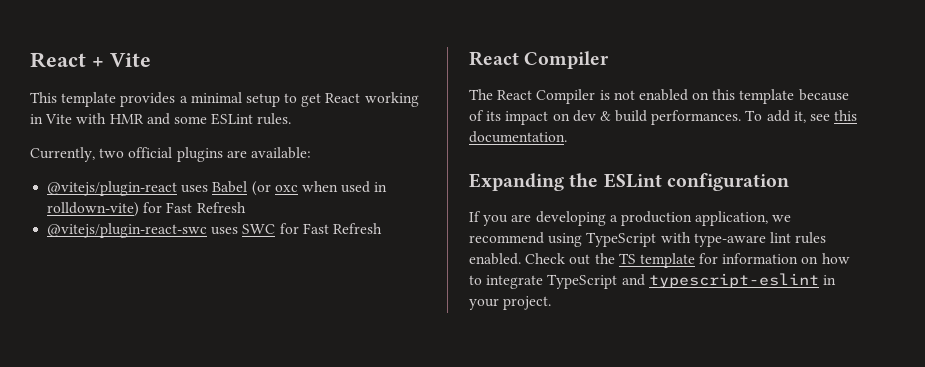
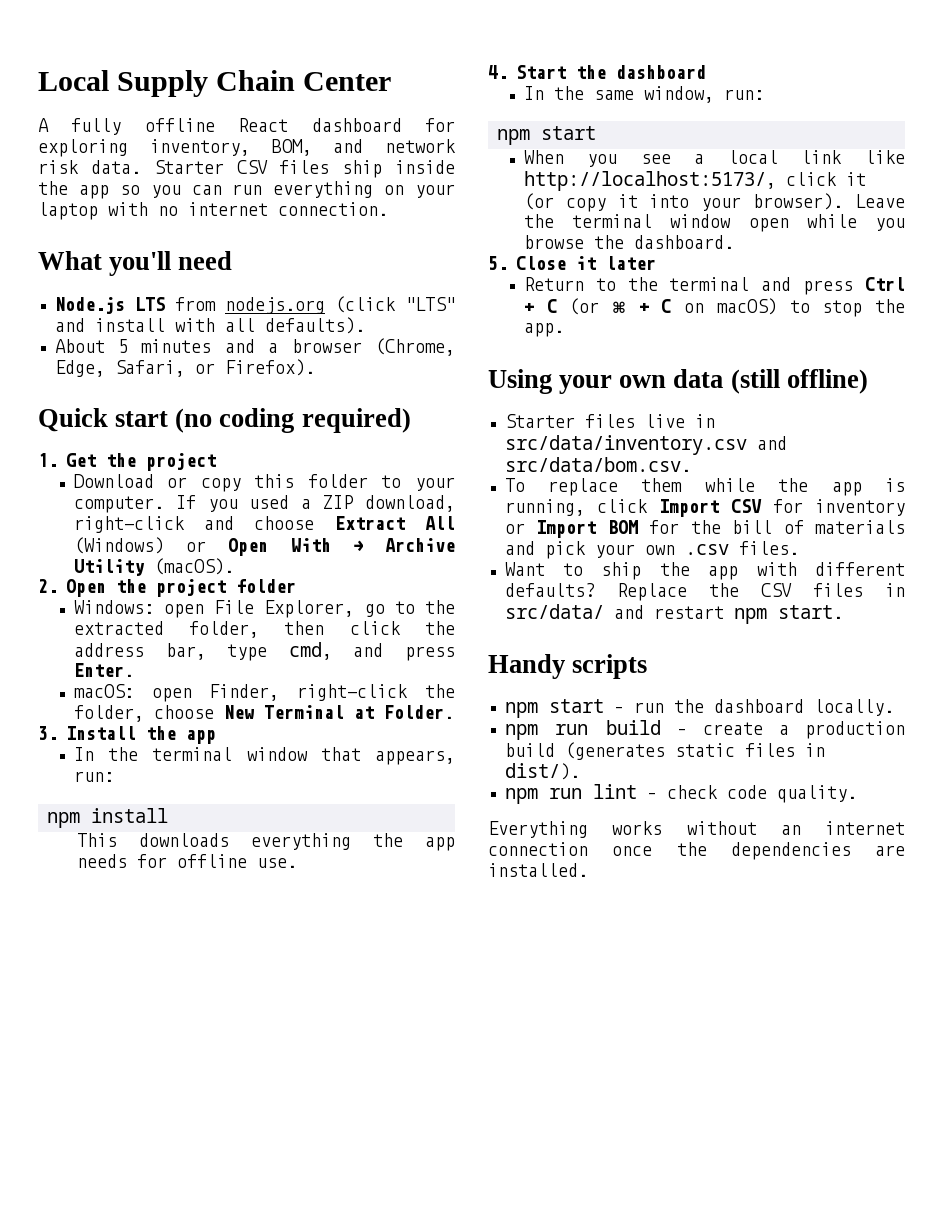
[30,52,151,68] [30,92,419,107] [30,113,292,125] [30,147,311,162] [47,181,388,196] [47,202,246,217] [47,223,382,238] [469,51,610,69] [469,89,849,104] [469,110,858,125] [469,131,567,143] [469,173,789,191] [469,211,792,226] [469,232,827,247] [469,253,850,268] [469,273,836,289] [469,296,552,310] React + Vite // This template provides a minimal setup to get React working in Vite with HMR and some ESLint rules. // Currently, two official plugins are available: // @vitejs/plugin-react uses Babel (or oxc when used in rolldown-vite) for Fast Refresh // @vitejs/plugin-react-swc uses SWC for Fast Refresh // React Compiler // The React Compiler is not enabled on this template because of its impact on dev & build performances. To add it, see this documentation. // Expanding the ESLint configuration // If you are developing a production application, we recommend using TypeScript with type-aware lint rules enabled. Check out the TS template for information on how to integrate TypeScript and typescript-eslint in your project. -> [38,70,392,97] [38,118,455,135] [38,139,456,157] [38,160,455,178] [38,181,455,199] [38,202,388,220] [38,251,233,276] [54,296,455,314] [54,317,365,334] [54,338,455,356] [54,359,315,377] [38,408,411,433] [38,453,216,471] [73,474,455,492] [73,495,455,513] [73,516,455,533] [73,537,455,556] [73,558,234,576] [38,579,296,597] [73,600,455,618] [73,621,455,638] [73,642,455,661] [73,663,134,677] [73,684,455,702] [73,705,454,722] [38,726,216,744] [73,747,455,765] [73,771,114,782] [47,808,168,828] [76,833,455,851] [76,854,297,868] [488,65,706,79] [523,86,764,103] [497,126,596,145] [523,150,905,167] [523,171,866,191] [523,193,905,212] [523,214,905,232] [523,235,734,249] [488,256,656,270] [523,277,905,295] [523,298,905,317] [523,323,564,337] [488,369,868,394] [504,414,715,428] [504,435,787,455] [504,457,691,472] [504,478,905,496] [504,499,905,517] [504,520,905,538] [504,541,799,559] [504,562,905,580] [504,583,905,601] [504,604,843,624] [488,654,648,679] [504,699,894,718] [504,720,905,740] [504,742,825,760] [504,763,580,780] [504,784,857,804] [488,821,905,838] [488,842,905,860] [488,863,588,877] Local Supply Chain Center // A fully offline React dashboard for exploring inventory, BOM, and network risk data. Starter CSV files ship inside the app so you can run everything on your laptop with no internet connection. // What you'll need // Node.js LTS from nodejs.org (click "LTS" and install with all defaults). // About 5 minutes and a browser (Chrome, Edge, Safari, or Firefox). // Quick start (no coding required) // 1. Get the project // Download or copy this folder to your computer. If you used a ZIP download, right‑click and choose Extract All (Windows) or Open With → Archive Utility (macOS). // 2. Open the project folder // Windows: open File Explorer, go to the extracted folder, then click the address bar, type cmd, and press Enter. // macOS: open Finder, right‑click the folder, choose New Terminal at Folder. // 3. Install the app // In the terminal window that appears, run: // npm install // This downloads everything the app needs for offline use. // 4. Start the dashboard // In the same window, run: // npm start // When you see a local link like http://localhost:5173/, click it (or copy it into your browser). Leave the terminal window open while you browse the dashboard. // 5. Close it later // Return to the terminal and press Ctrl + C (or ⌘ + C on macOS) to stop the app. // Using your own data (still offline) // Starter files live in src/data/inventory.csv and src/data/bom.csv. // To replace them while the app is running, click Import CSV for inventory or Import BOM for the bill of materials and pick your own .csv files. // Want to ship the app with different defaults? Replace the CSV files in src/data/ and restart npm start. // Handy scripts // npm start – run the dashboard locally. // npm run build – create a production build (generates static files in dist/). // npm run lint – check code quality. // Everything works without an internet connection once the dependencies are installed.

